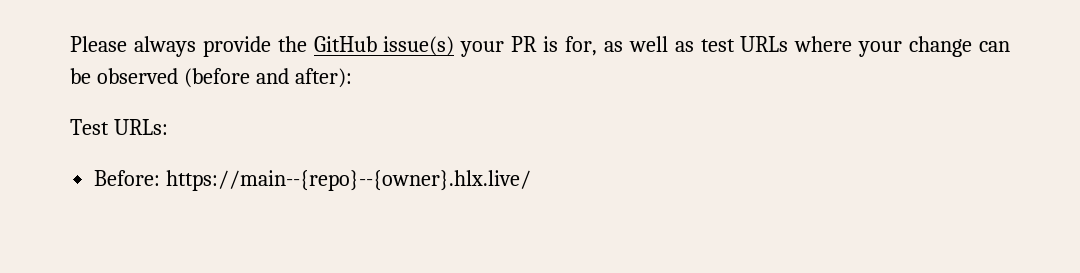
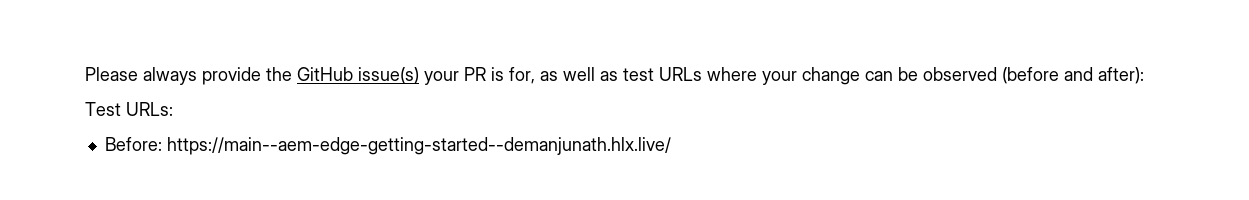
[166,170,532,191] https://main--{repo}--{owner}.hlx.live/ -> [166,137,671,155] https://main--aem-edge-getting-started--demanjunath.hlx.live/

